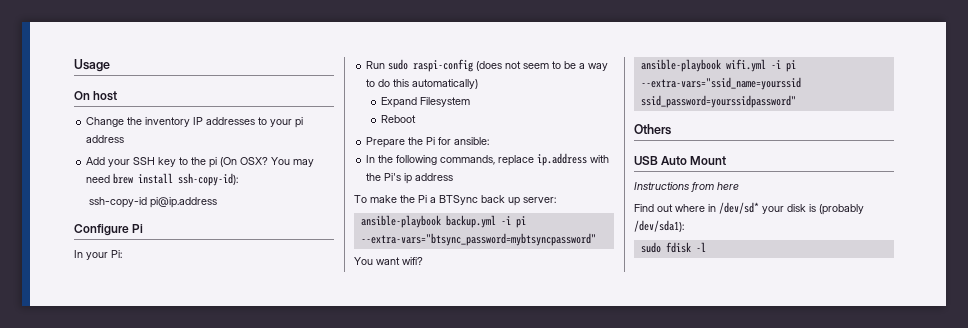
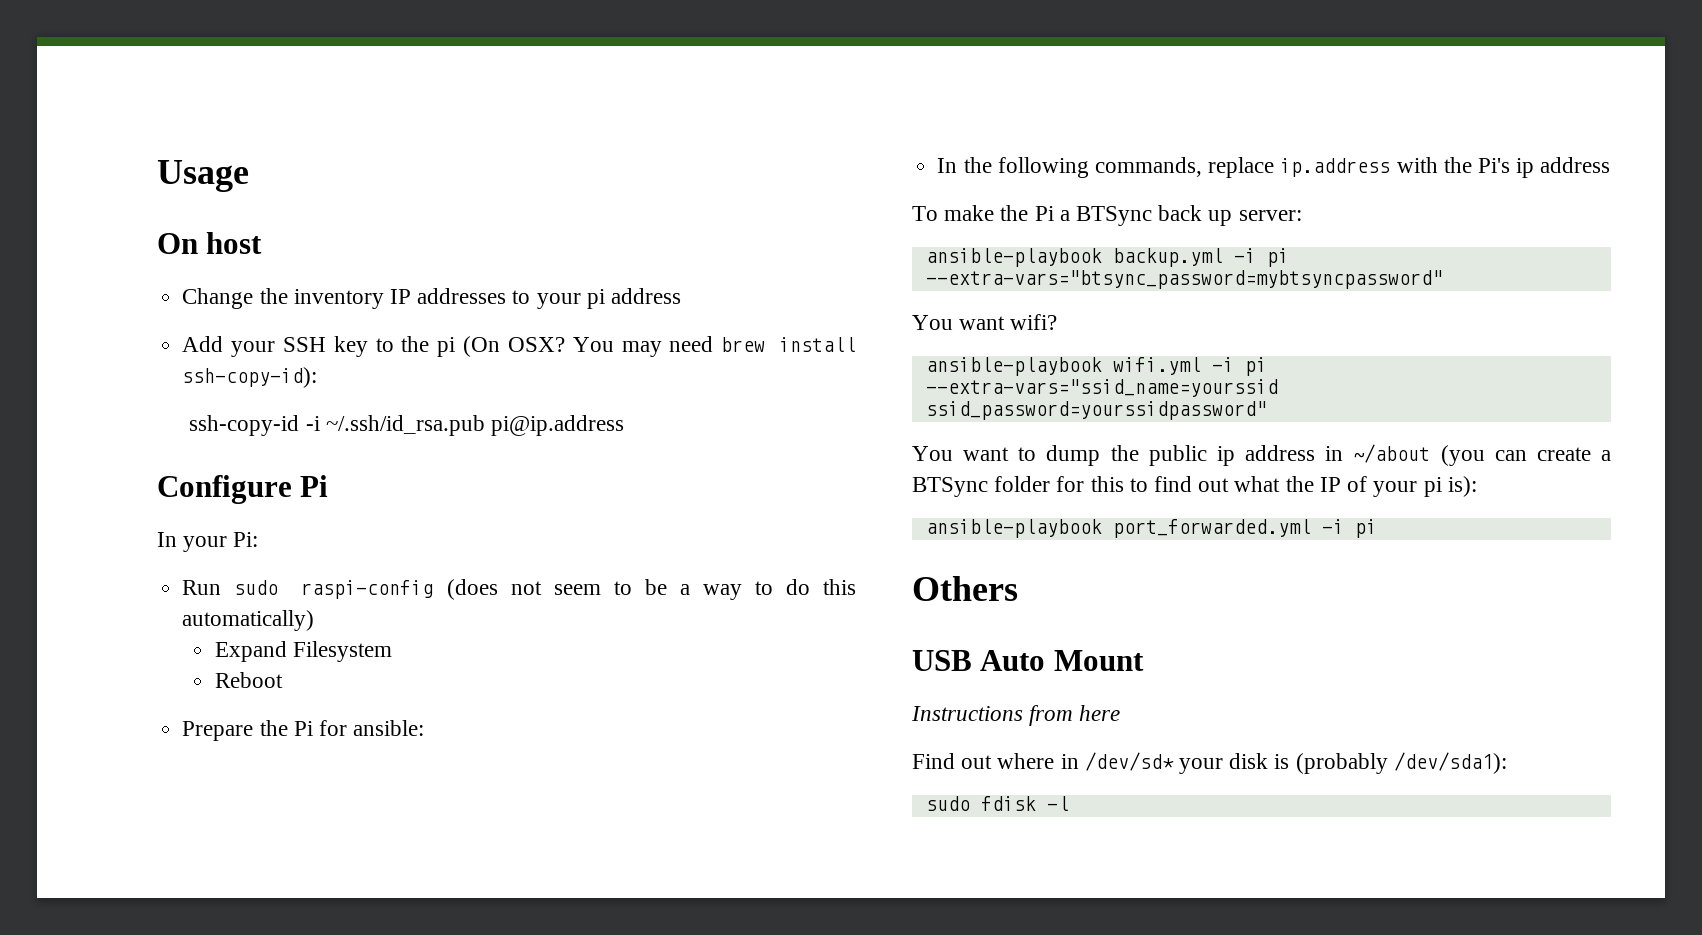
(147, 202) none -> [305,415,485,436] -i ~/.ssh/id_rsa.pub
(796, 101) none -> [912,444,1611,466] [912,476,1477,497] [925,519,1377,538] // You want to dump the public ip address in ~/about (you can create a BTSync folder for this to find out what the IP of your pi is): // ansible-playbook port_forwarded.yml -i pi

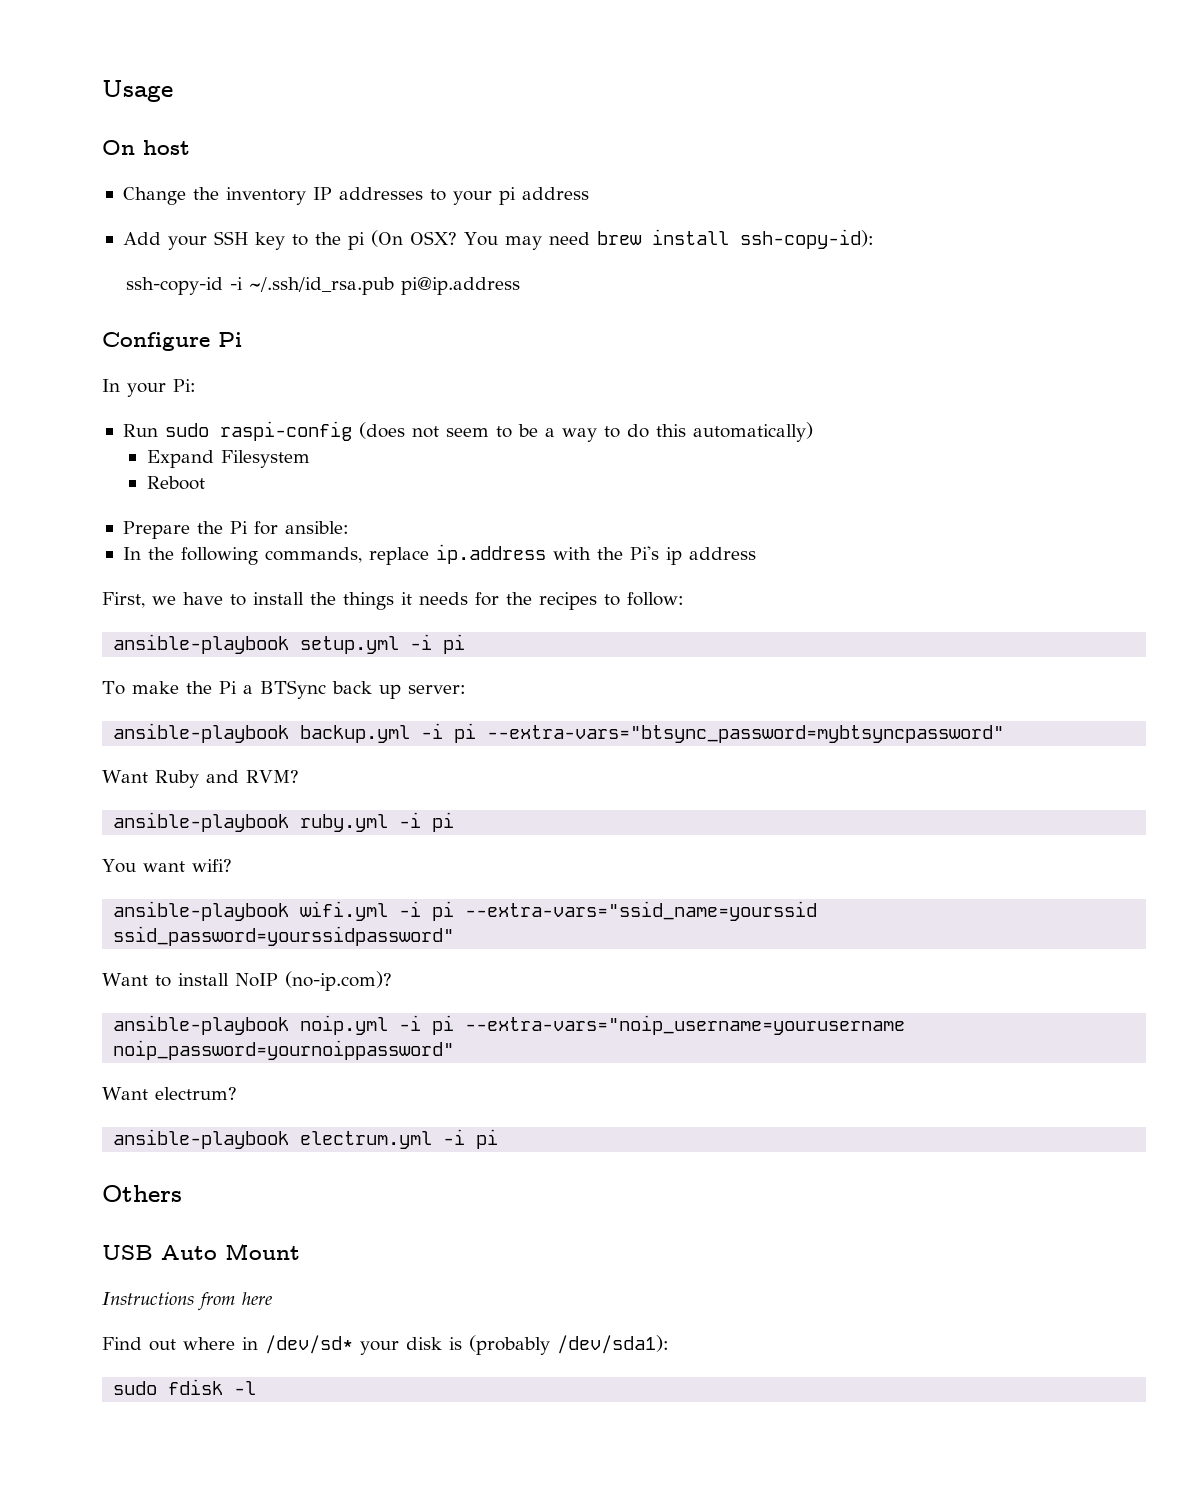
(1611, 165) none -> [102,592,684,610] [113,634,466,654] // First, we have to install the things it needs for the recipes to follow: // ansible-playbook setup.yml -i pi
(1443, 279) none -> [102,770,299,788] [113,812,455,832] // Want Ruby and RVM? // ansible-playbook ruby.yml -i pi
[912,444,1611,466] [912,476,1477,497] [925,519,1311,538] You want to dump the public ip address in ~/about (you can create a BTSync folder for this to find out what the IP of your pi is): // ansible-playbook port_forwarded.yml -> [102,971,392,991] [113,1015,906,1035] [113,1040,455,1060] [102,1087,237,1100] [113,1129,433,1149] Want to install NoIP (no-ip.com)? // ansible-playbook noip.yml -i pi --extra-vars="noip_username=yourusername noip_password=yournoippassword" // Want electrum? // ansible-playbook electrum.yml

